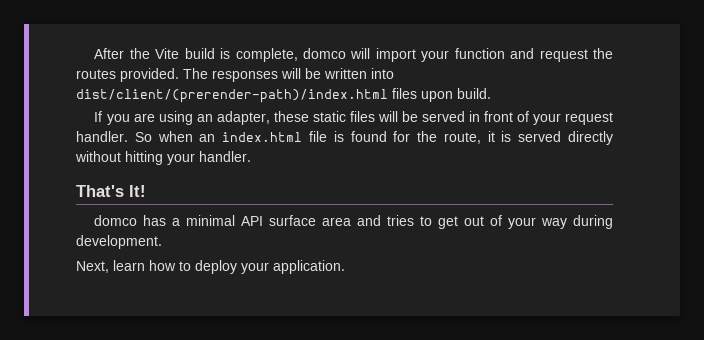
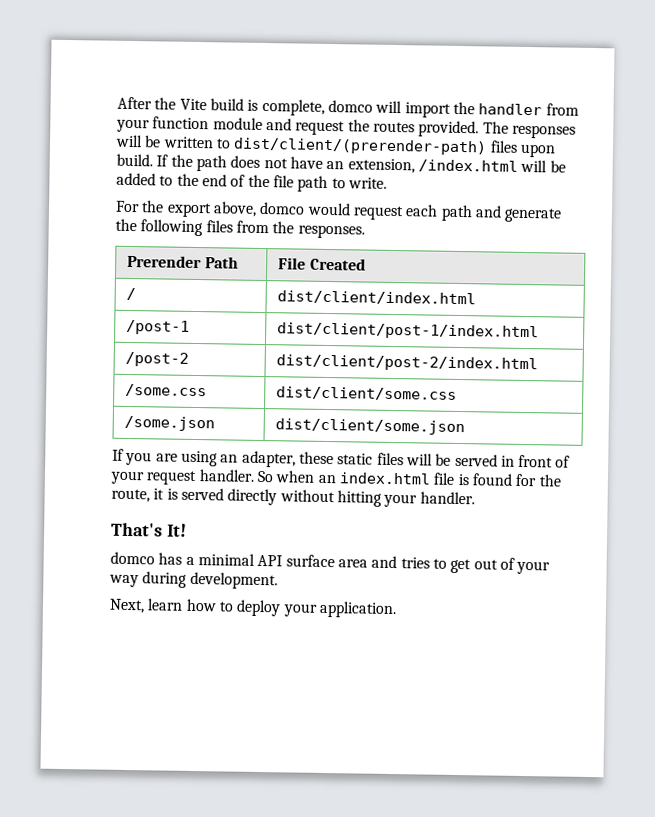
(416, 55) none -> [452,101,579,116] the handler from
(505, 53) none -> [212,117,263,130] module
[371,68,394,79] [76,89,388,103] into dist/client/(prerender-path)/index.html -> [215,137,488,156] to dist/client/(prerender-path)
(491, 93) none -> [156,154,566,174] [116,172,387,192] [115,200,563,223] [115,218,365,239] [127,254,239,269] [278,257,366,271] [126,287,137,301] [277,290,477,306] [126,319,191,335] [277,322,540,341] [125,351,190,367] [276,354,539,373] [125,383,208,398] [276,386,458,401] [124,415,216,432] [275,418,466,436] If the path does not have an extension, /index.html will be added to the end of the file path to write. // For the export above, domco would request each path and generate the following files from the responses. // Prerender Path | File Created // / | dist/client/index.html // /post-1 | dist/client/post-1/index.html // /post-2 | dist/client/post-2/index.html // /some.css | dist/client/some.css // /some.json | dist/client/some.json

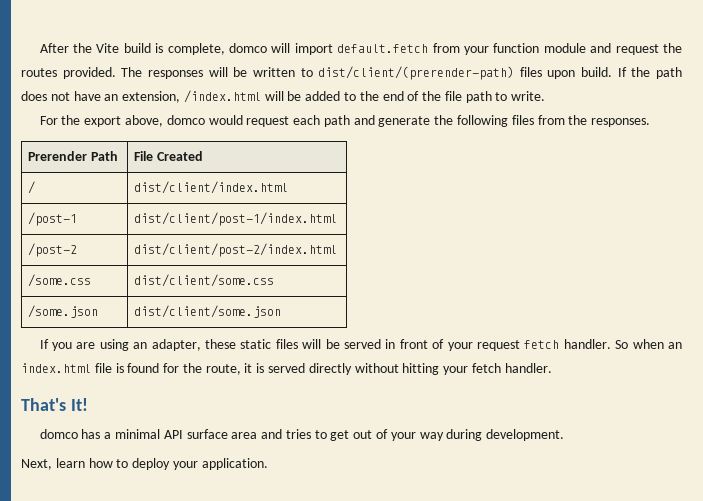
[452,101,543,116] the handler -> [337,44,429,53] default.fetch
(198, 478) none -> [524,340,560,349] fetch
(418, 500) none -> [471,363,501,373] fetch

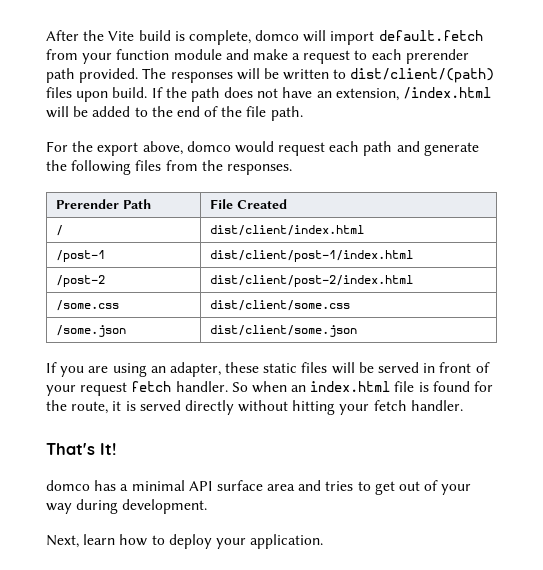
[615,43,682,55] [21,68,57,77] request the routes -> [252,49,469,64] [46,68,75,83] make a request to each prerender path
[318,66,515,80] dist/client/(prerender-path) -> [350,68,495,83] dist/client/(path)
[465,91,546,103] path to write. -> [270,106,303,121] path.

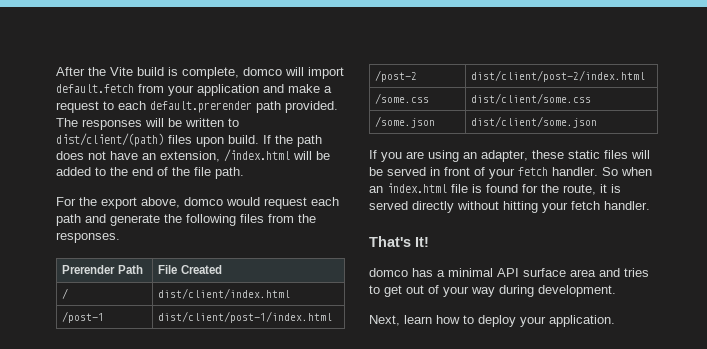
[116,49,222,60] function module -> [197,84,259,96] application
[405,49,469,64] prerender -> [150,101,252,113] default.prerender
[80,382,128,396] request -> (515, 173) none

